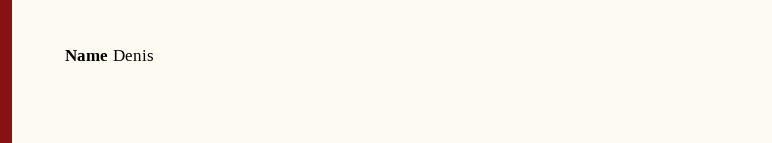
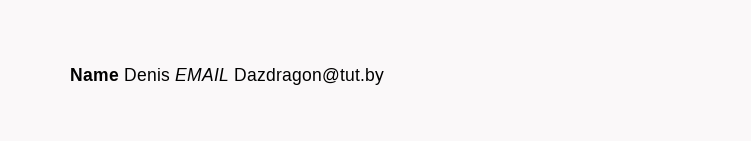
(154, 55) none -> [175,68,384,85] EMAIL Dazdragon@tut.by

